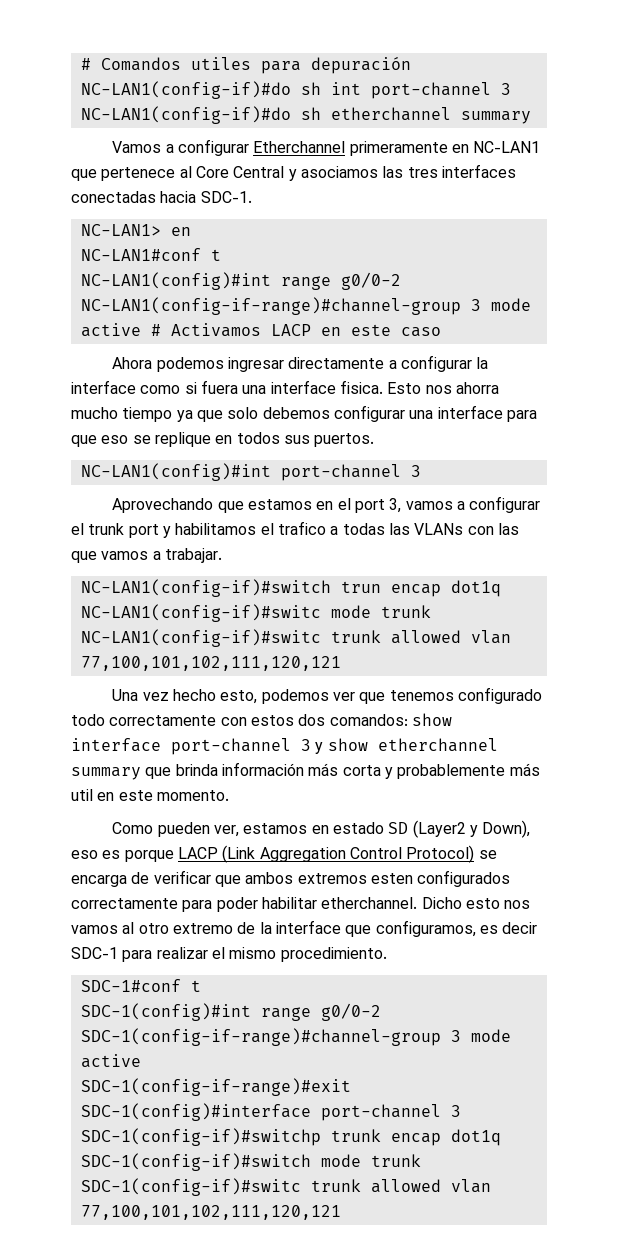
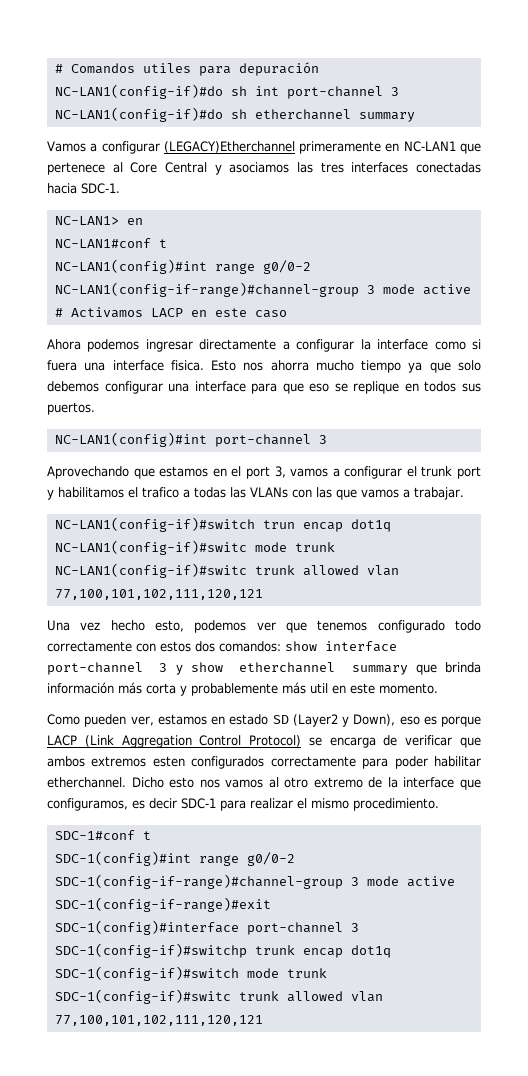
[253,141,346,153] Etherchannel -> [163,141,295,153] (LEGACY)Etherchannel

